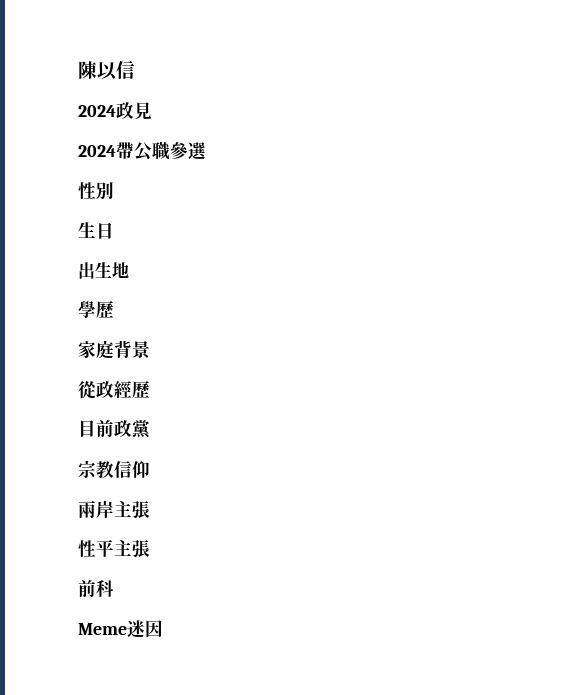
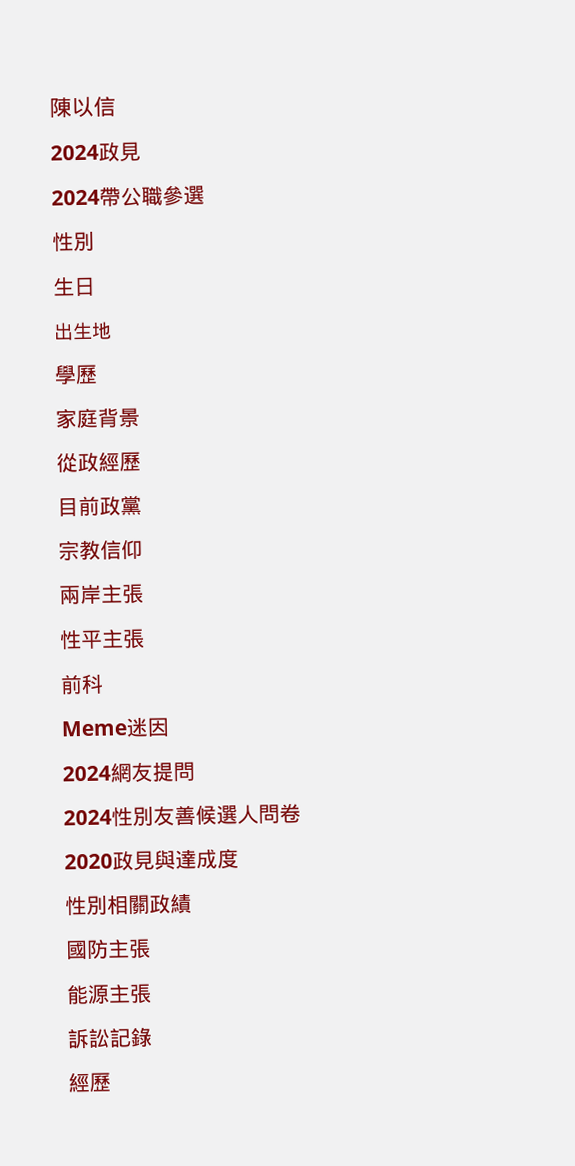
(163, 628) none -> [62,761,195,783] [63,803,301,827] [64,848,239,871] [65,892,192,916] [65,938,151,960] [66,983,152,1005] [67,1026,153,1050] [68,1072,111,1093] // 2024網友提問 // 2024性別友善候選人問卷 // 2020政見與達成度 // 性別相關政績 // 國防主張 // 能源主張 // 訴訟記錄 // 經歷

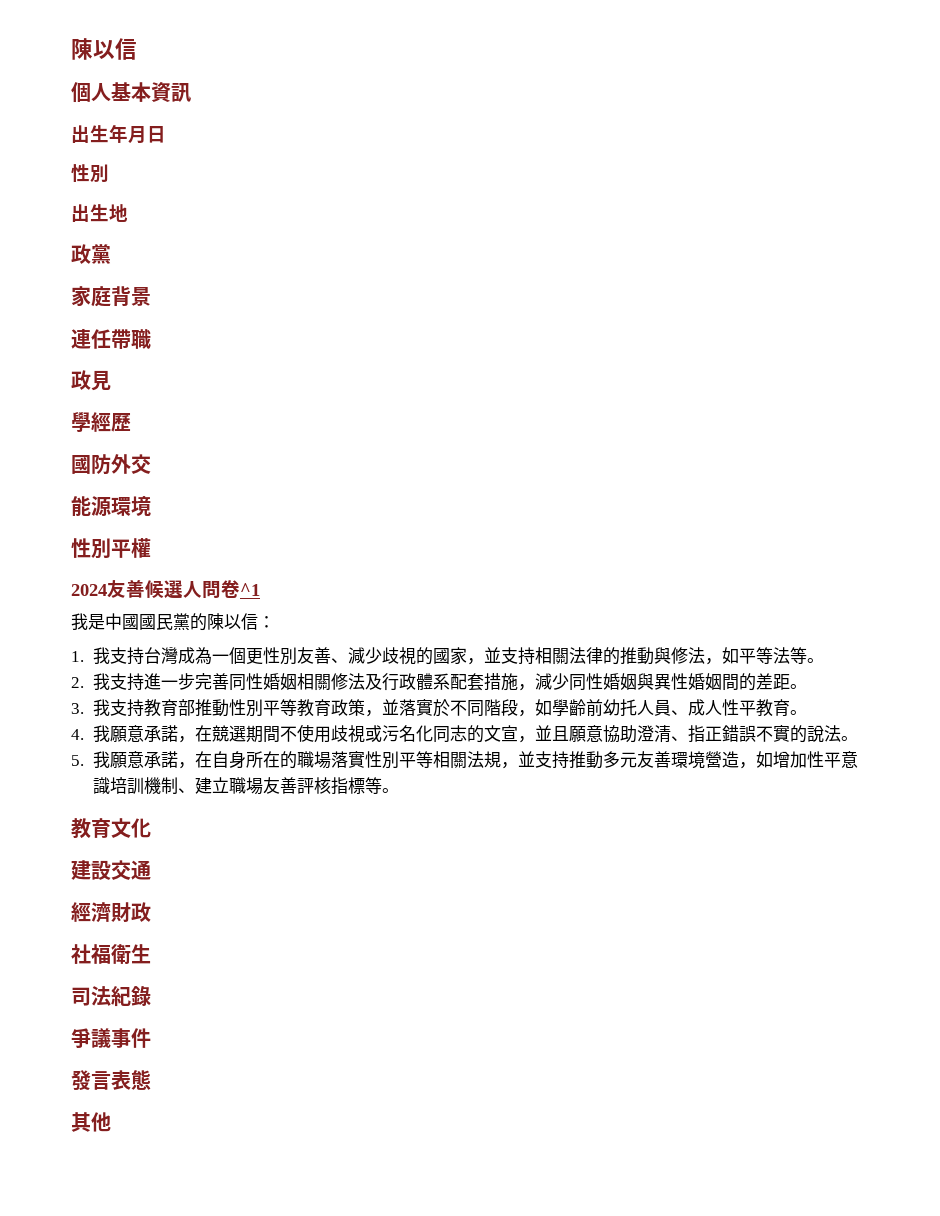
[50,141,141,162] [51,184,205,207] [52,231,95,252] [52,276,96,297] 2024政見 // 2024帶公職參選 // 性別 // 生日 -> [71,82,191,103] [71,124,166,144] [71,164,109,183] 個人基本資訊 // 出生年月日 // 性別
[54,364,98,385] 學歷 -> [71,244,111,264] 政黨
[56,451,141,473] [57,495,142,517] [58,539,143,561] [59,583,144,605] [59,628,145,650] [60,673,104,695] [61,717,169,738] [62,761,195,783] [63,803,301,827] [64,848,239,871] [65,892,192,916] [65,938,151,960] [66,983,152,1005] [67,1026,153,1050] [68,1072,111,1093] 從政經歷 // 目前政黨 // 宗教信仰 // 兩岸主張 // 性平主張 // 前科 // Meme迷因 // 2024網友提問 // 2024性別友善候選人問卷 // 2020政見與達成度 // 性別相關政績 // 國防主張 // 能源主張 // 訴訟記錄 // 經歷 -> [71,328,151,349] [71,370,111,391] [71,412,131,432] [71,454,151,475] [71,496,151,517] [71,538,151,559] [71,580,260,599] [71,613,275,631] [71,647,825,665] [71,673,808,691] [71,699,808,717] [71,724,859,743] [71,751,859,769] [93,777,400,795] [71,818,151,839] [71,860,151,880] [71,902,151,923] [71,944,151,964] [71,986,151,1007] [71,1028,151,1048] [71,1070,151,1091] [71,1112,111,1132] 連任帶職 // 政見 // 學經歷 // 國防外交 // 能源環境 // 性別平權 // 2024友善候選人問卷^1 // 我是中國國民黨的陳以信： // 1.我支持台灣成為一個更性別友善、減少歧視的國家，並支持相關法律的推動與修法，如平等法等。 // 2.我支持進一步完善同性婚姻相關修法及行政體系配套措施，減少同性婚姻與異性婚姻間的差距。 // 3.我支持教育部推動性別平等教育政策，並落實於不同階段，如學齡前幼托人員、成人性平教育。 // 4.我願意承諾，在競選期間不使用歧視或污名化同志的文宣，並且願意協助澄清、指正錯誤不實的說法。 // 5.我願意承諾，在自身所在的職場落實性別平等相關法規，並支持推動多元友善環境營造，如增加性平意識培訓機制、建立職場友善評核指標等。 // 教育文化 // 建設交通 // 經濟財政 // 社福衛生 // 司法紀錄 // 爭議事件 // 發言表態 // 其他

